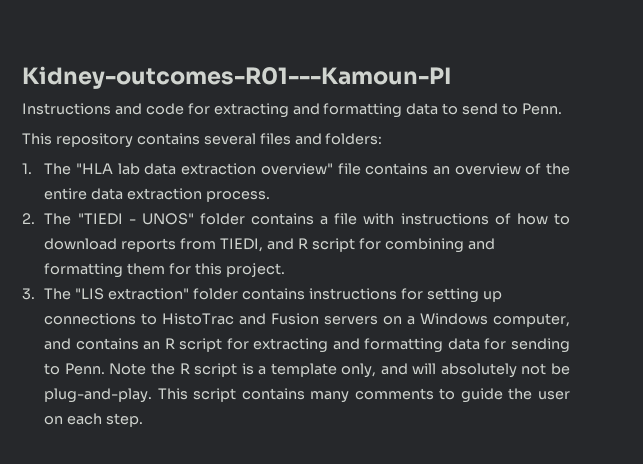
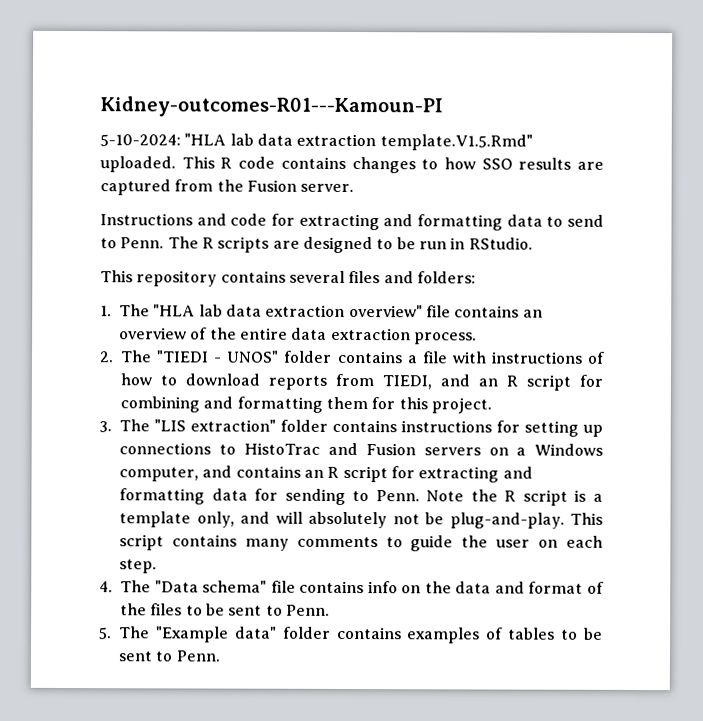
(451, 77) none -> [100,133,533,151] [100,156,604,174] [100,179,355,196] // 5-10-2024: "HLA lab data extraction template.V1.5.Rmd" uploaded. This R code contains changes to how SSO results are captured from the Fusion server.
(563, 109) none -> [167,236,533,254] The R scripts are designed to be run in RStudio.
(295, 244) none -> [478,378,498,387] an
(144, 420) none -> [99,580,605,594] [120,603,330,616] [99,626,604,644] [118,650,220,662] // 4. The "Data schema" file contains info on the data and format of the files to be sent to Penn. // 5. The "Example data" folder contains examples of tables to be sent to Penn.

